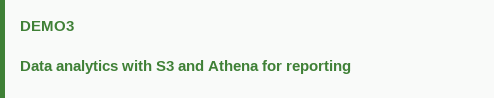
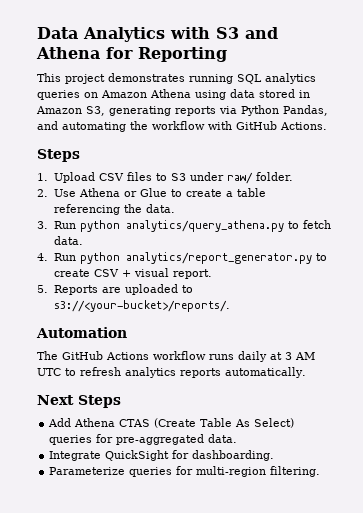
[20,21,74,31] [20,60,119,74] DEMO3 // Data analytics -> [37,27,165,42] Data Analytics
[286,60,352,74] reporting -> [138,47,227,62] [37,73,316,84] [37,89,310,100] [36,105,328,116] [37,121,327,132] [37,149,80,162] [37,172,294,184] [37,188,266,197] [53,204,175,215] [37,220,331,232] [53,236,83,245] [37,252,327,264] [53,268,212,279] [37,284,193,295] [53,300,230,312] [36,327,127,338] [37,351,315,362] [37,367,306,378] [37,395,121,408] [48,418,295,428] [49,434,238,445] [49,450,275,461] [49,466,321,477] Reporting // This project demonstrates running SQL analytics queries on Amazon Athena using data stored in Amazon S3, generating reports via Python Pandas, and automating the workflow with GitHub Actions. // Steps // 1. Upload CSV files to S3 under raw/ folder. // 2. Use Athena or Glue to create a table referencing the data. // 3. Run python analytics/query_athena.py to fetch data. // 4. Run python analytics/report_generator.py to create CSV + visual report. // 5. Reports are uploaded to s3://<your-bucket>/reports/. // Automation // The GitHub Actions workflow runs daily at 3 AM UTC to refresh analytics reports automatically. // Next Steps // Add Athena CTAS (Create Table As Select) queries for pre-aggregated data. // Integrate QuickSight for dashboarding. // Parameterize queries for multi-region filtering.

